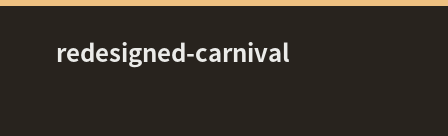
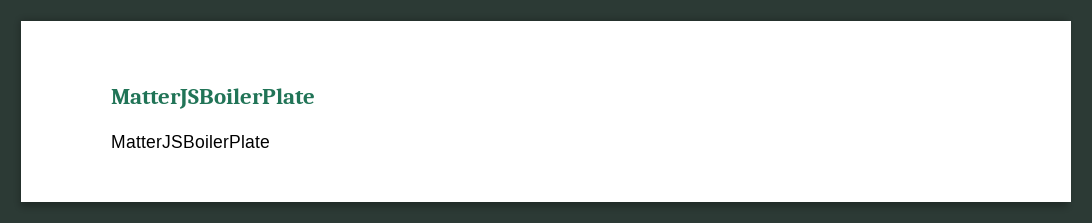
[56,42,290,68] redesigned-carnival -> [111,88,315,109] [111,135,270,148] MatterJSBoilerPlate // MatterJSBoilerPlate

